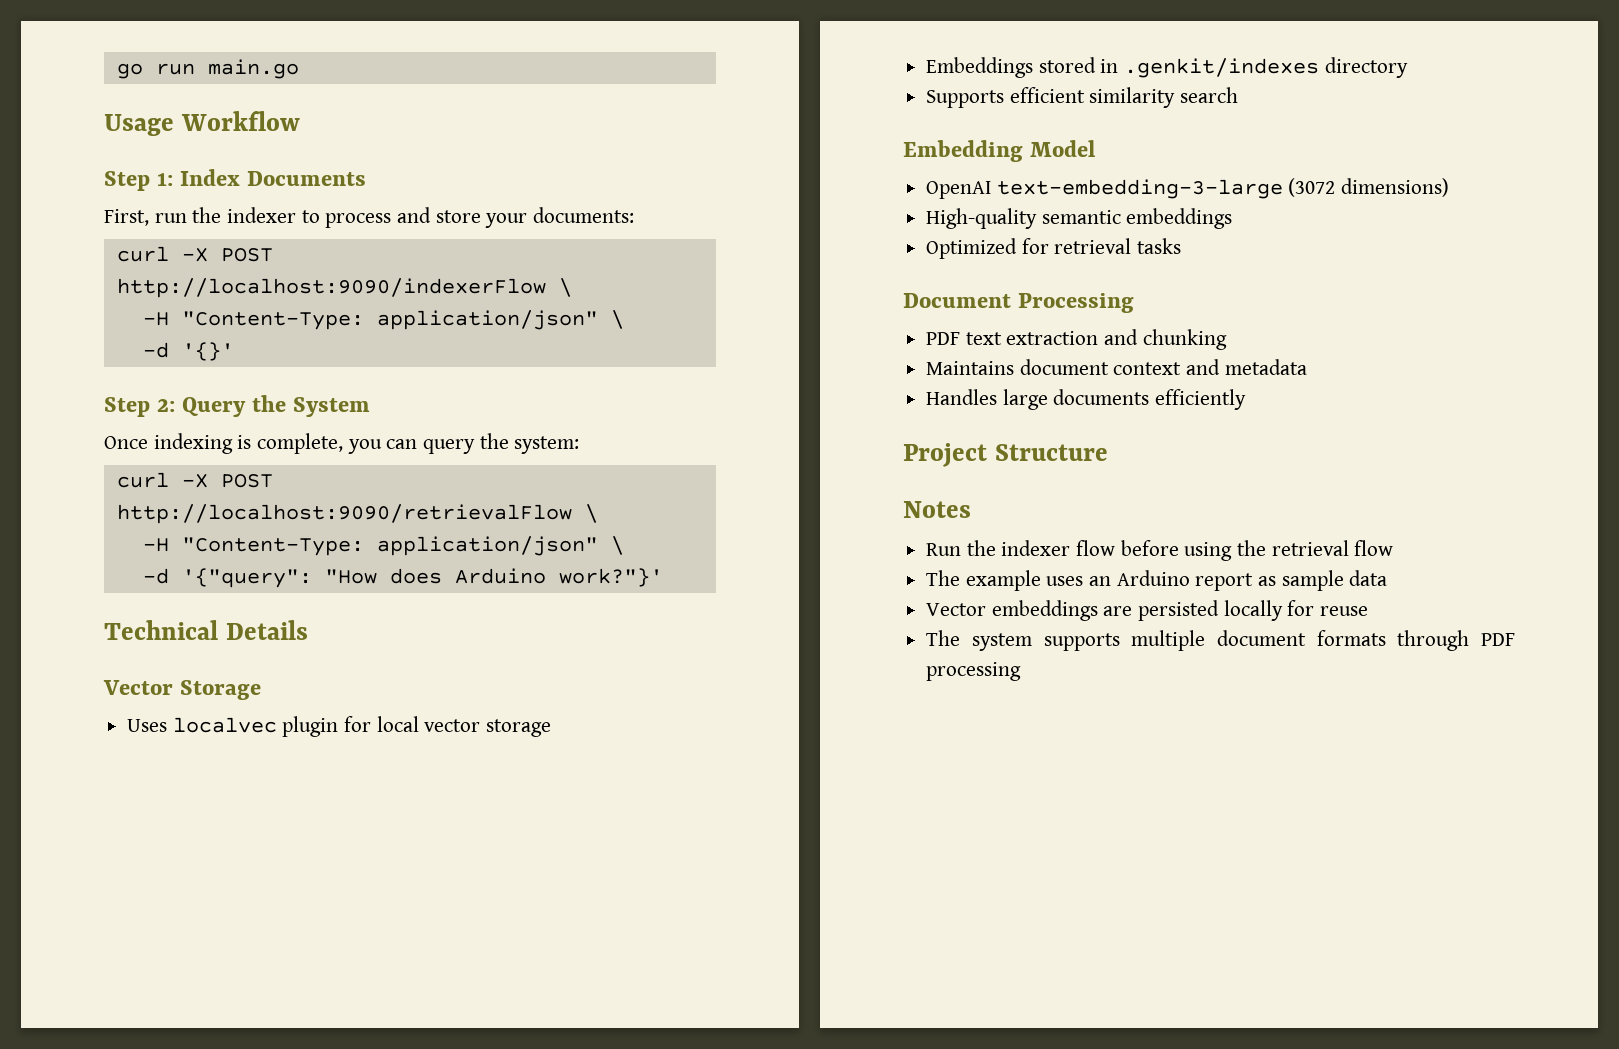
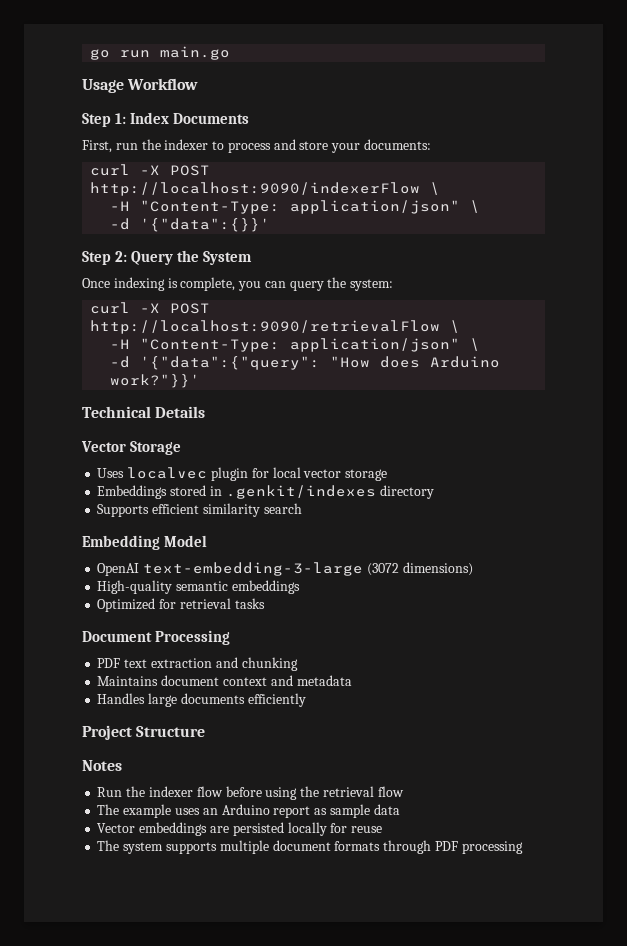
[181,342,234,361] '{}' -> [140,218,271,232] '{"data":{}}'
[181,568,312,588] '{"query": -> [140,356,321,370] '{"data":{"query":
[558,568,663,587] work?"}' -> [110,374,201,388] work?"}}'

